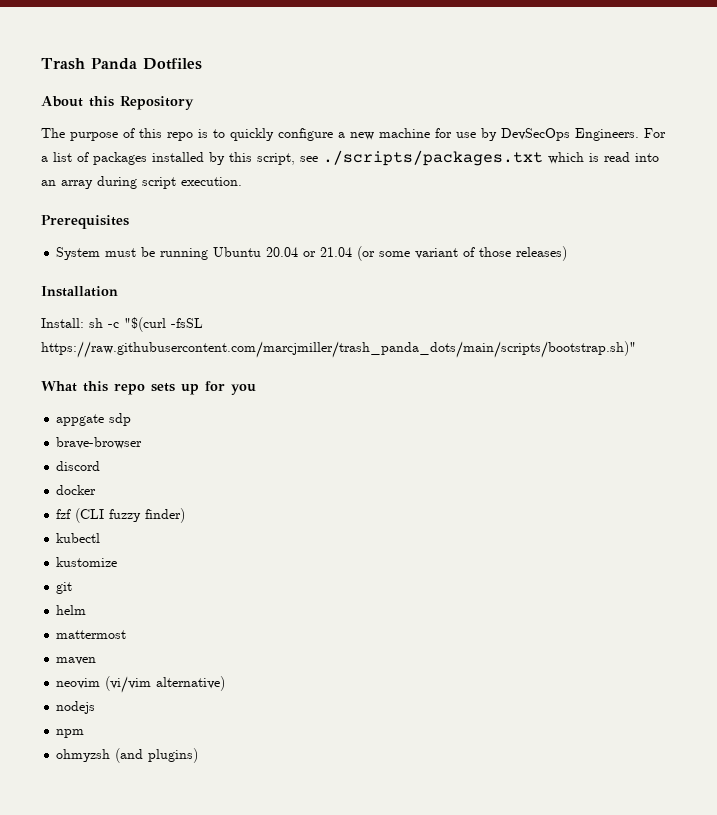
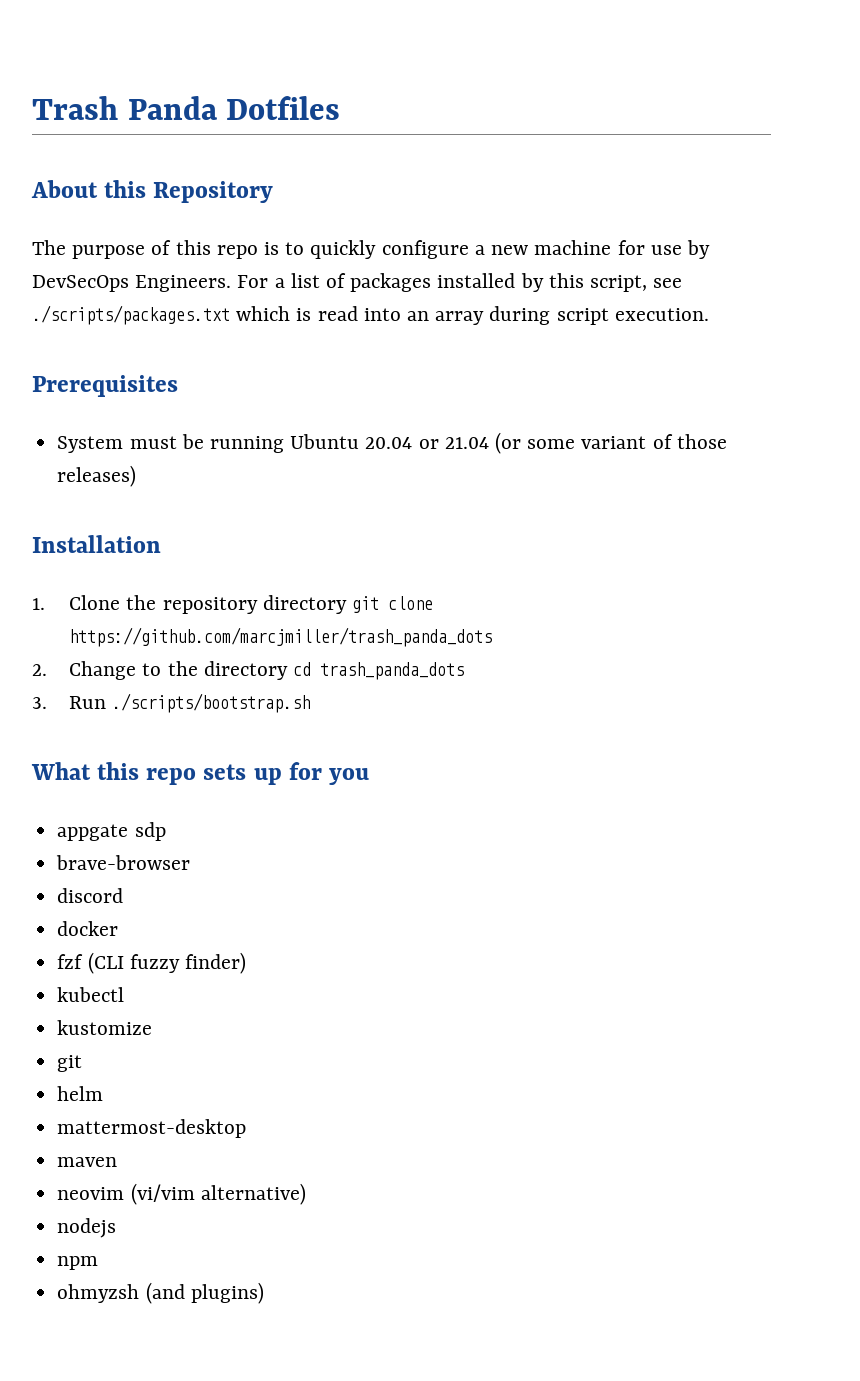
[41,317,203,332] [41,341,636,358] Install: sh -c "$(curl -fsSL https://raw.githubusercontent.com/marcjmiller/trash_panda_dots/main/scripts/bootstrap.sh)" -> [32,595,434,614] [69,627,493,647] [32,661,465,680] [32,693,311,713] 1. Clone the repository directory git clone https://github.com/marcjmiller/trash_panda_dots // 2. Change to the directory cd trash_panda_dots // 3. Run ./scripts/bootstrap.sh
[56,630,127,639] mattermost -> [57,1119,247,1138] mattermost-desktop

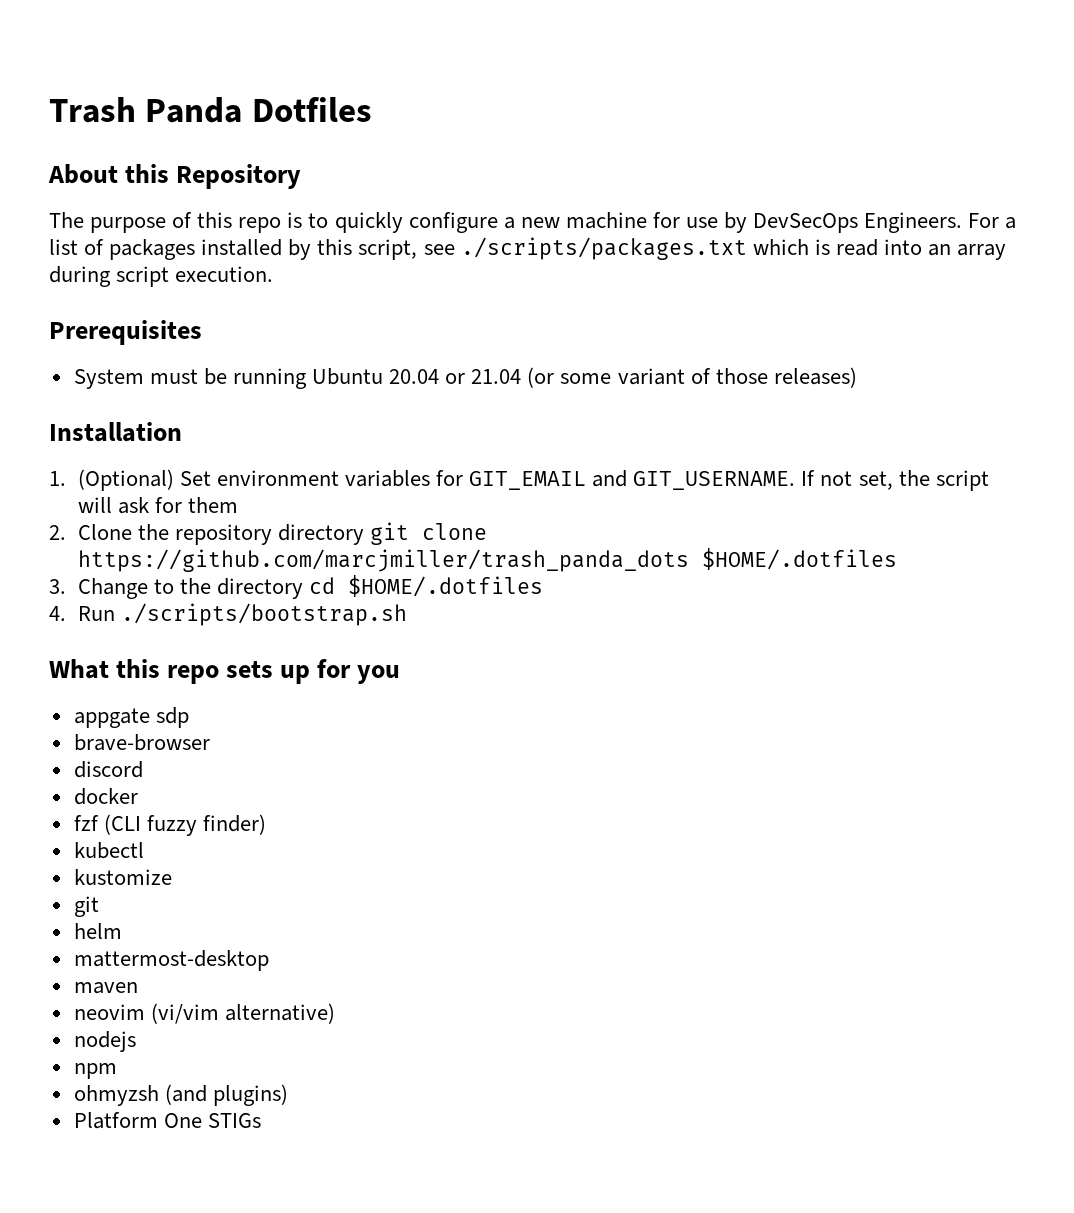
(45, 604) none -> [77,469,989,491] [77,497,239,514] [49,525,66,540] (Optional) Set environment variables for GIT_EMAIL and GIT_USERNAME. If not set, the script will ask for them // 2.
[32,664,47,676] // 2. -> [701,548,897,570] [49,579,66,594] $HOME/.dotfiles // 3.
[320,662,465,680] [32,697,47,709] trash_panda_dots // 3. -> [348,575,544,597] [49,606,66,621] $HOME/.dotfiles // 4.
(264, 1293) none -> [73,1112,261,1129] // Platform One STIGs

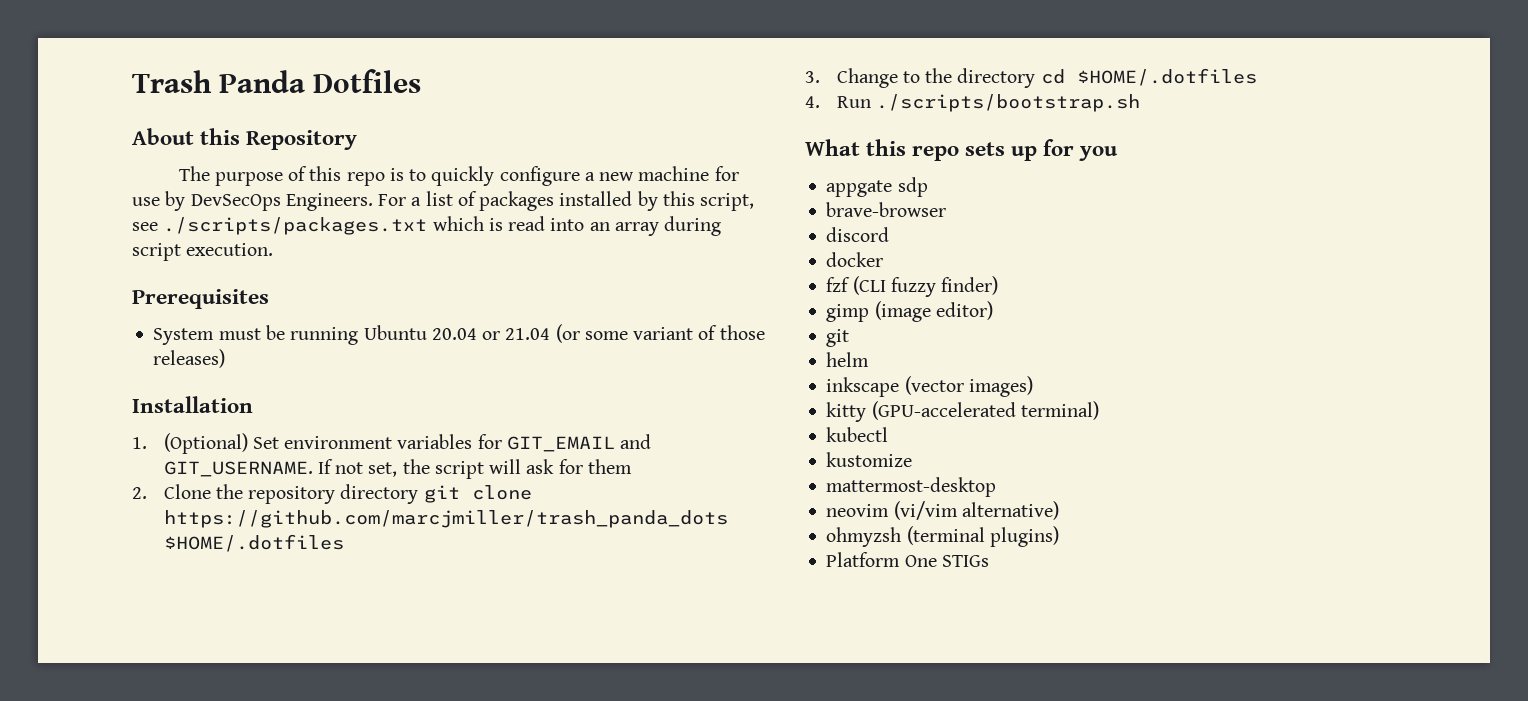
[73,842,144,859] [73,869,172,885] kubectl // kustomize -> [826,301,993,322] gimp (image editor)
(122, 931) none -> [826,376,1033,397] [826,401,1099,422] [826,427,889,442] [826,452,913,467] // inkscape (vector images) // kitty (GPU-accelerated terminal) // kubectl // kustomize
[73,982,138,994] // maven -> (997, 487) none
[73,1031,136,1052] [73,1063,117,1079] // nodejs // npm -> (1059, 510) none
[164,1084,207,1105] (and -> [906,526,985,545] (terminal

